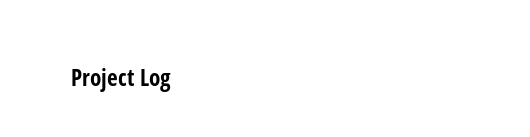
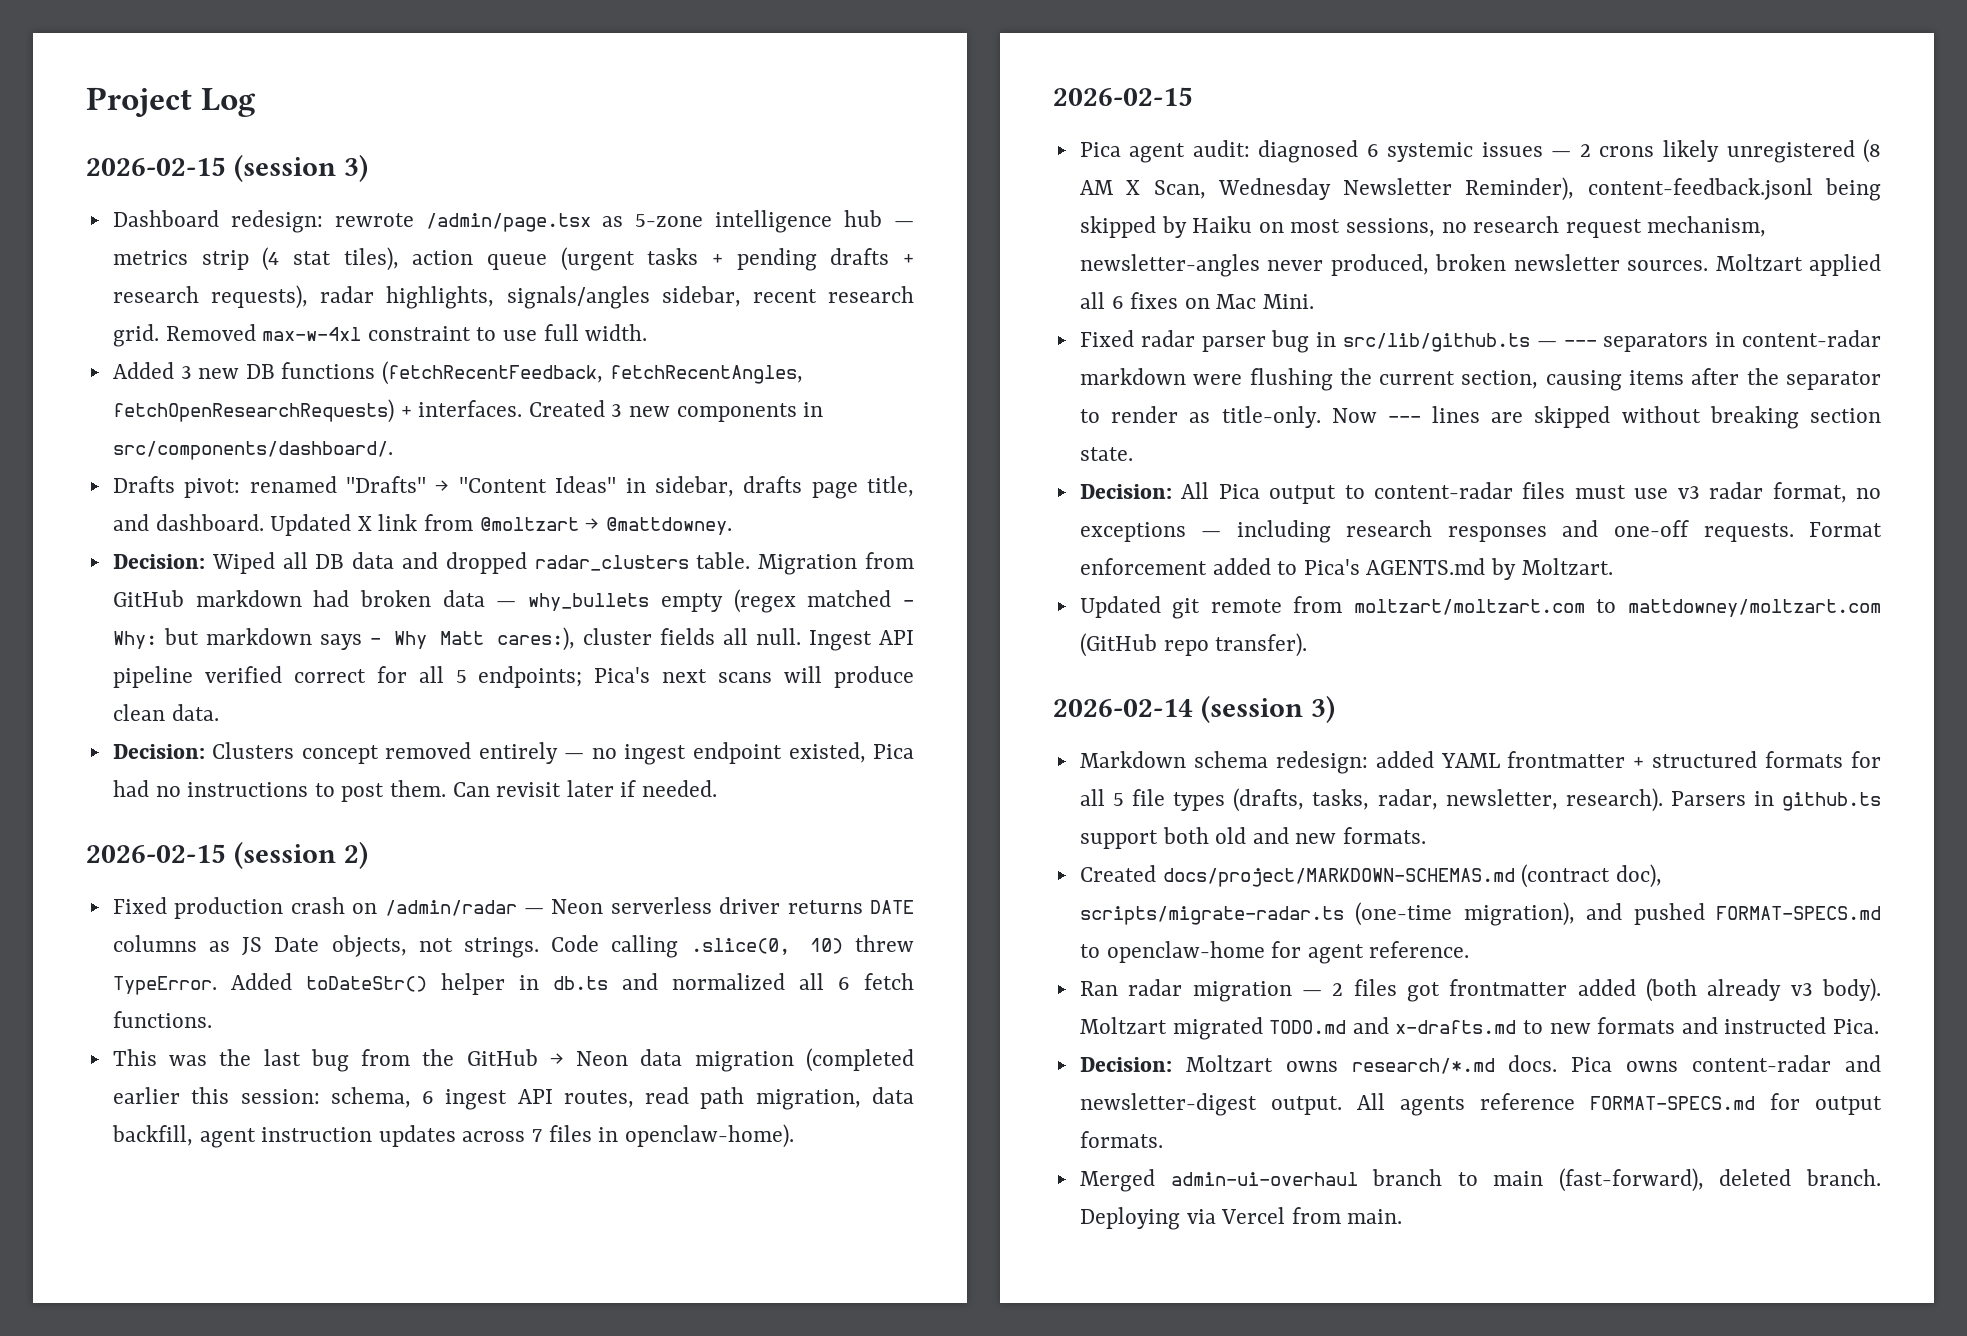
(172, 80) none -> [86,154,368,182] [112,210,915,233] [112,247,915,271] [112,285,914,309] [112,324,648,347] [112,361,803,385] [112,399,824,423] [112,441,393,460] [112,476,915,499] [112,514,732,536] [112,552,914,575] [112,589,915,613] [112,627,914,651] [112,666,914,688] [112,704,219,721] [112,742,914,765] [112,780,718,802] [86,841,368,869] [112,897,914,919] [112,935,914,958] [112,973,914,995] [112,1011,212,1028] [112,1048,914,1072] [112,1087,914,1110] [111,1124,794,1148] [1053,87,1193,106] [1079,139,1881,163] [1079,177,1881,201] [1079,216,1767,238] [1079,254,1881,277] [1079,292,1315,309] [1079,330,1881,353] [1079,368,1881,391] [1079,406,1881,429] [1079,447,1133,461] [1079,482,1881,504] [1079,520,1882,543] [1079,558,1613,580] [1079,596,1881,619] [1079,633,1308,657] [1053,695,1335,723] [1079,751,1881,774] [1079,788,1881,812] [1079,827,1427,849] [1079,864,1662,888] [1079,902,1881,926] [1079,941,1470,964] [1079,978,1881,1002] [1079,1017,1880,1040] [1079,1055,1881,1074] [1079,1093,1882,1116] [1079,1131,1163,1148] [1079,1168,1881,1192] [1079,1207,1403,1230] // 2026-02-15 (session 3) // Dashboard redesign: rewrote /admin/page.tsx as 5-zone intelligence hub — metrics strip (4 stat tiles), action queue (urgent tasks + pending drafts + research requests), radar highlights, signals/angles sidebar, recent research grid. Removed max-w-4xl constraint to use full width. // Added 3 new DB functions (fetchRecentFeedback, fetchRecentAngles, fetchOpenResearchRequests) + interfaces. Created 3 new components in src/components/dashboard/. // Drafts pivot: renamed "Drafts" → "Content Ideas" in sidebar, drafts page title, and dashboard. Updated X link from @moltzart → @mattdowney. // Decision: Wiped all DB data and dropped radar_clusters table. Migration from GitHub markdown had broken data — why_bullets empty (regex matched - Why: but markdown says - Why Matt cares:), cluster fields all null. Ingest API pipeline verified correct for all 5 endpoints; Pica's next scans will produce clean data. // Decision: Clusters concept removed entirely — no ingest endpoint existed, Pica had no instructions to post them. Can revisit later if needed. // 2026-02-15 (session 2) // Fixed production crash on /admin/radar — Neon serverless driver returns DATE columns as JS Date objects, not strings. Code calling .slice(0, 10) threw TypeError. Added toDateStr() helper in db.ts and normalized all 6 fetch functions. // This was the last bug from the GitHub → Neon data migration (completed earlier this session: schema, 6 ingest API routes, read path migration, data backfill, agent instruction updates across 7 files in openclaw-home). // 2026-02-15 // Pica agent audit: diagnosed 6 systemic issues — 2 crons likely unregistered (8 AM X Scan, Wednesday Newsletter Reminder), content-feedback.jsonl being skipped by Haiku on most sessions, no research request mechanism, newsletter-angles never produced, broken newsletter sources. Moltzart applied all 6 fixes on Mac Mini. // Fixed radar parser bug in src/lib/github.ts — --- separators in content-radar markdown were flushing the current section, causing items after the separator to render as title-only. Now --- lines are skipped without breaking section state. // Decision: All Pica output to content-radar files must use v3 radar format, no exceptions — including research responses and one-off requests. Format enforcement added to Pica's AGENTS.md by Moltzart. // Updated git remote from moltzart/moltzart.com to mattdowney/moltzart.com (GitHub repo transfer). // 2026-02-14 (session 3) // Markdown schema redesign: added YAML frontmatter + structured formats for all 5 file types (drafts, tasks, radar, newsletter, research). Parsers in github.ts support both old and new formats. // Created docs/project/MARKDOWN-SCHEMAS.md (contract doc), scripts/migrate-radar.ts (one-time migration), and pushed FORMAT-SPECS.md to openclaw-home for agent reference. // Ran radar migration — 2 files got frontmatter added (both already v3 body). Moltzart migrated TODO.md and x-drafts.md to new formats and instructed Pica. // Decision: Moltzart owns research/*.md docs. Pica owns content-radar and newsletter-digest output. All agents reference FORMAT-SPECS.md for output formats. // Merged admin-ui-overhaul branch to main (fast-forward), deleted branch. Deploying via Vercel from main.

